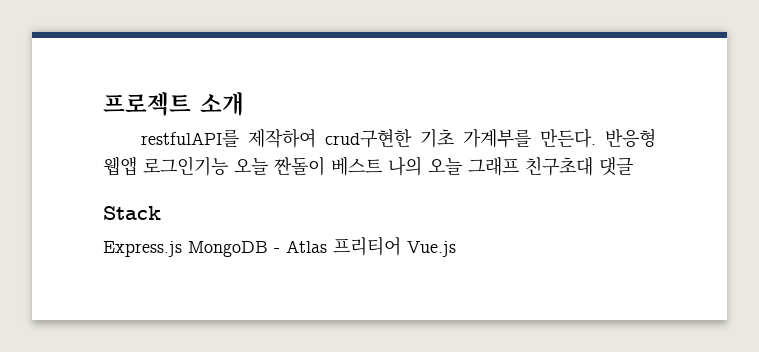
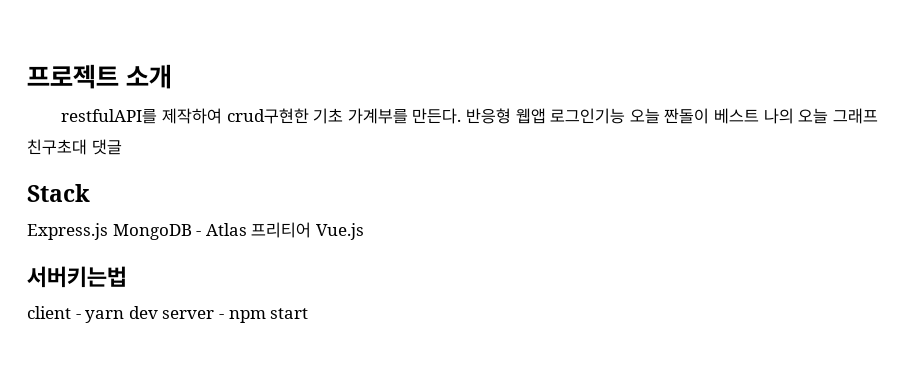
(456, 249) none -> [27,266,127,288] [27,306,309,323] // 서버키는법 // client - yarn dev server - npm start

